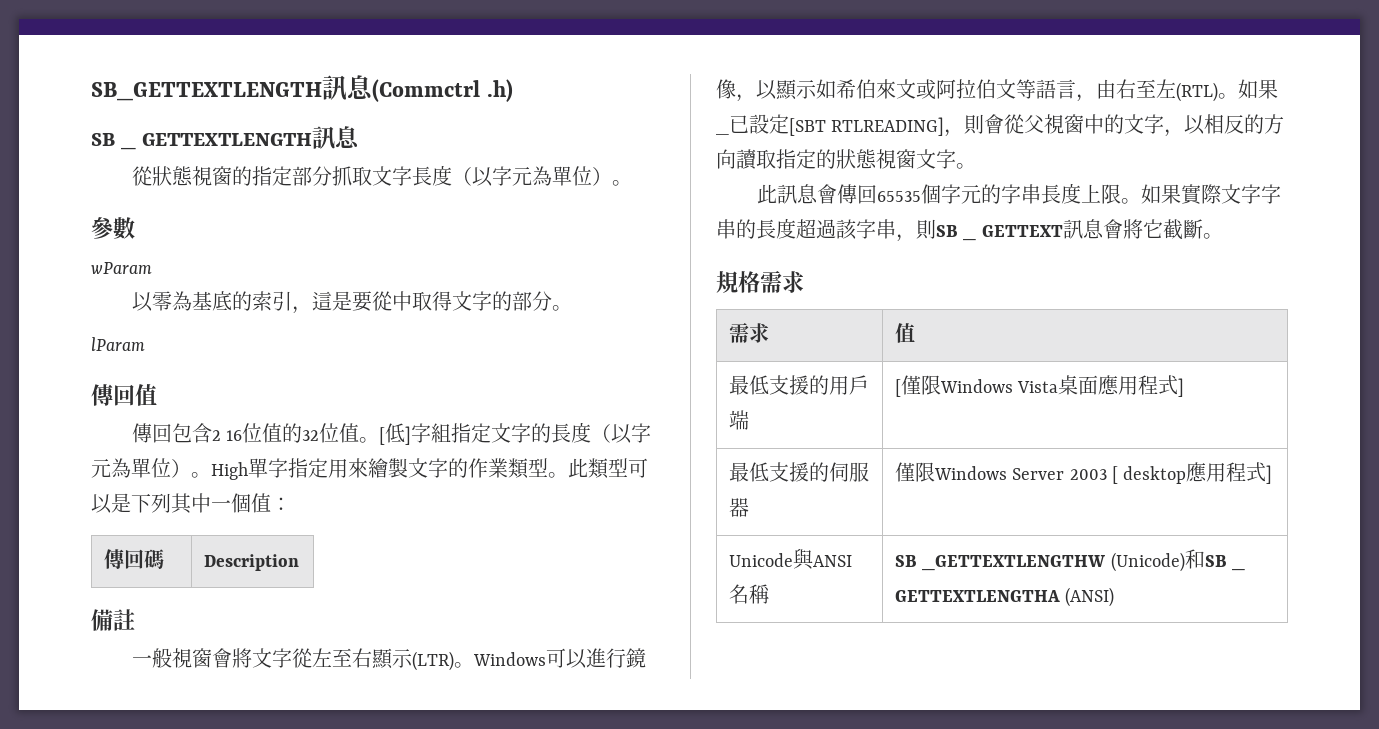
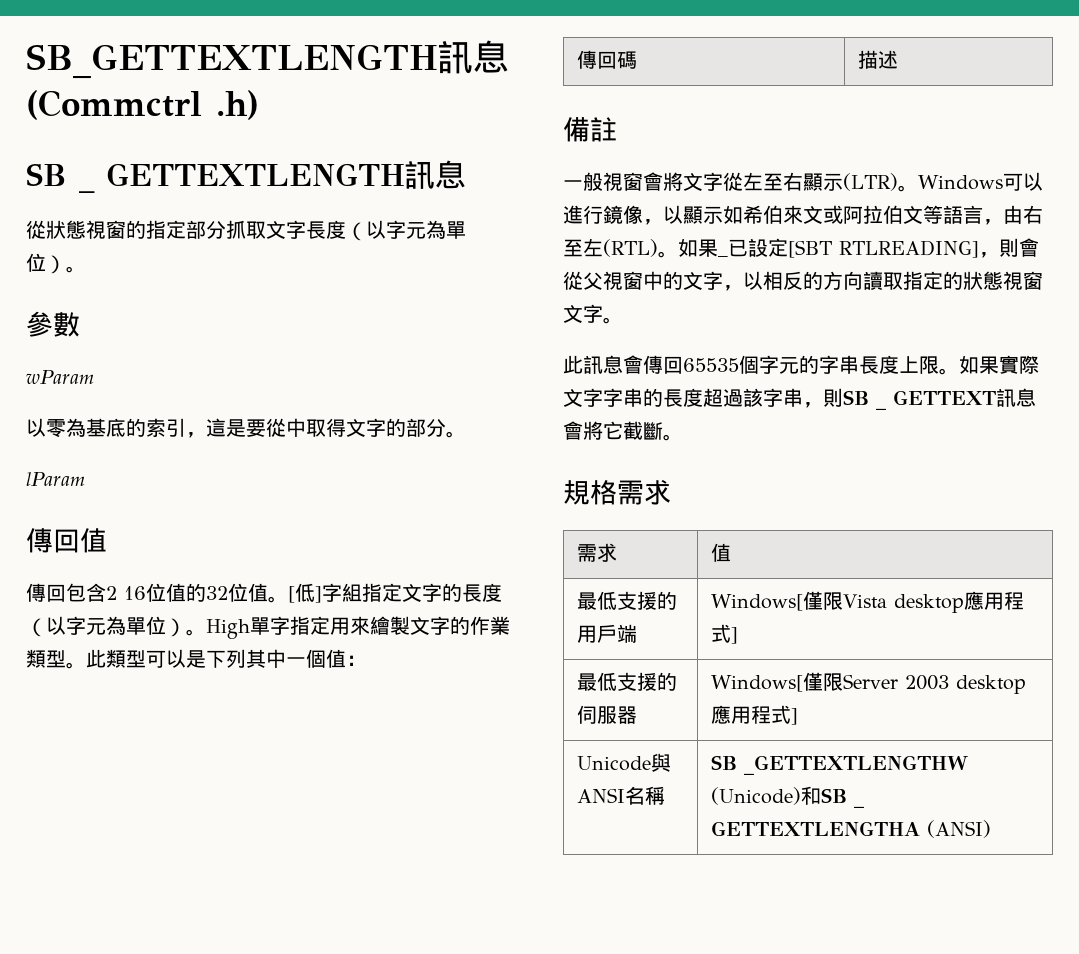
[203,554,299,571] Description -> [857,50,898,69] 描述
[894,375,1099,397] [僅限Windows Vista桌面 -> [710,591,964,613] Windows[僅限Vista desktop
[894,462,1007,482] 僅限Windows -> [710,672,843,692] Windows[僅限
[1112,466,1119,484] [ -> (949, 682) none

